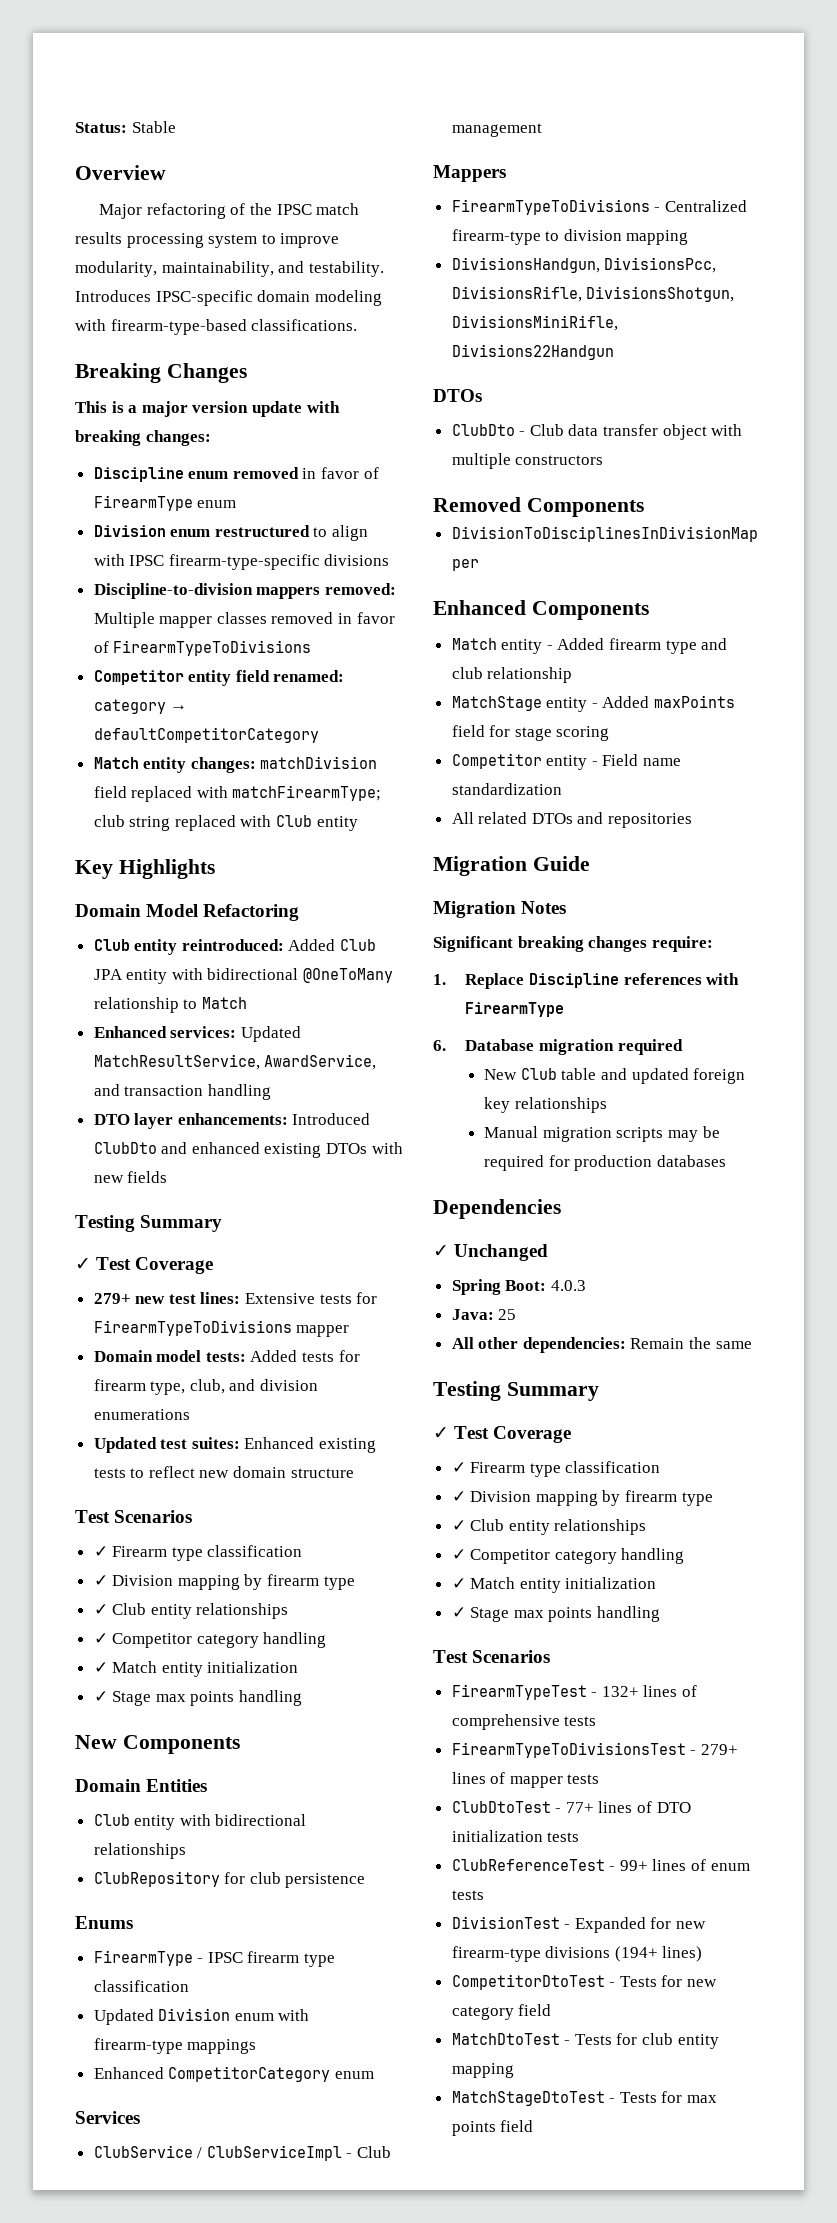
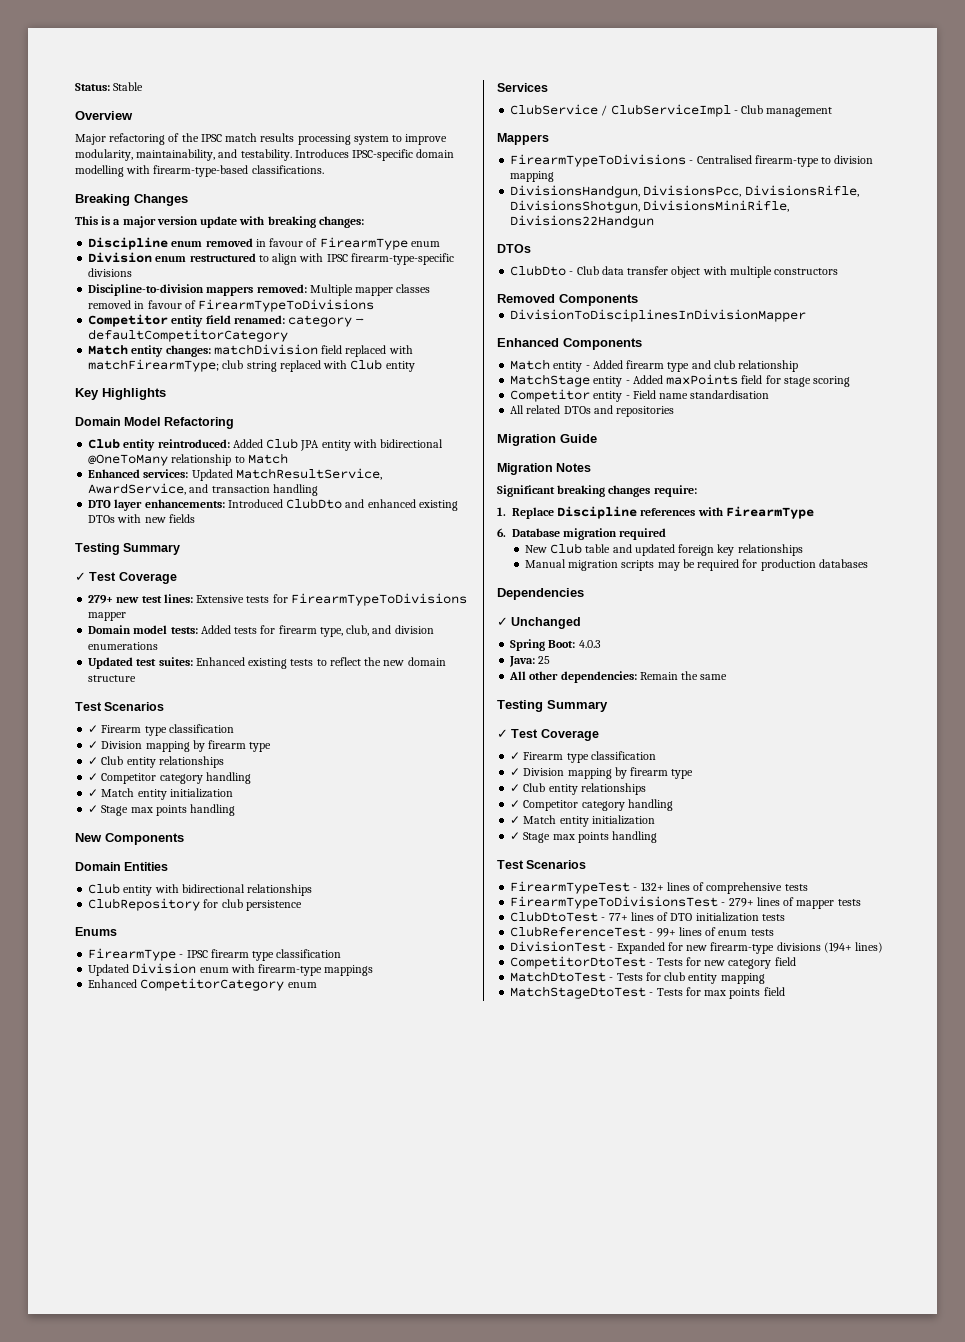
[314,290,382,306] modeling -> [75,165,124,177] modelling
[321,467,360,479] favor -> [269,238,304,247] favour
[356,612,395,624] favor -> [147,300,182,309] favour
(195, 1472) none -> [364,657,382,666] the
[664,200,747,212] Centralized -> [696,155,752,164] Centralised
[451,783,562,795] standardization -> [690,390,770,399] standardisation

